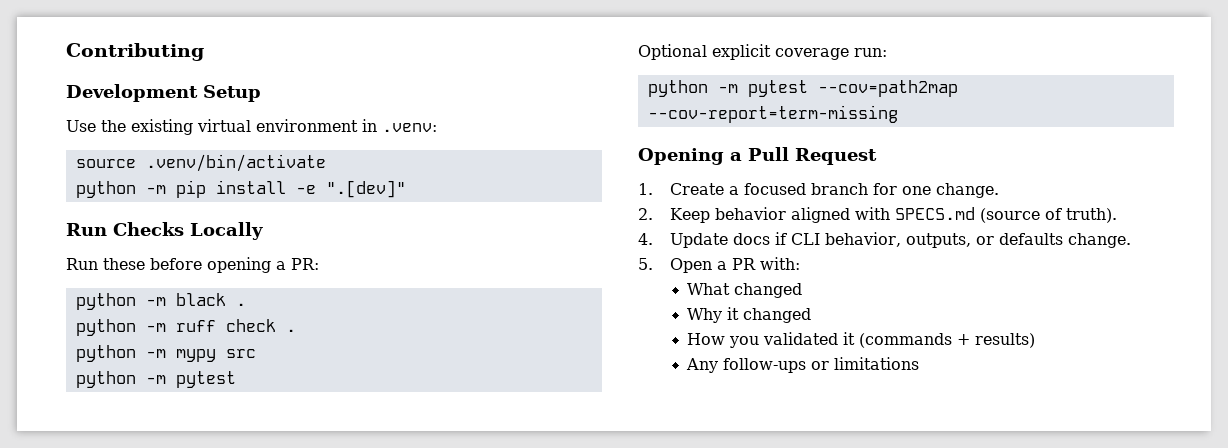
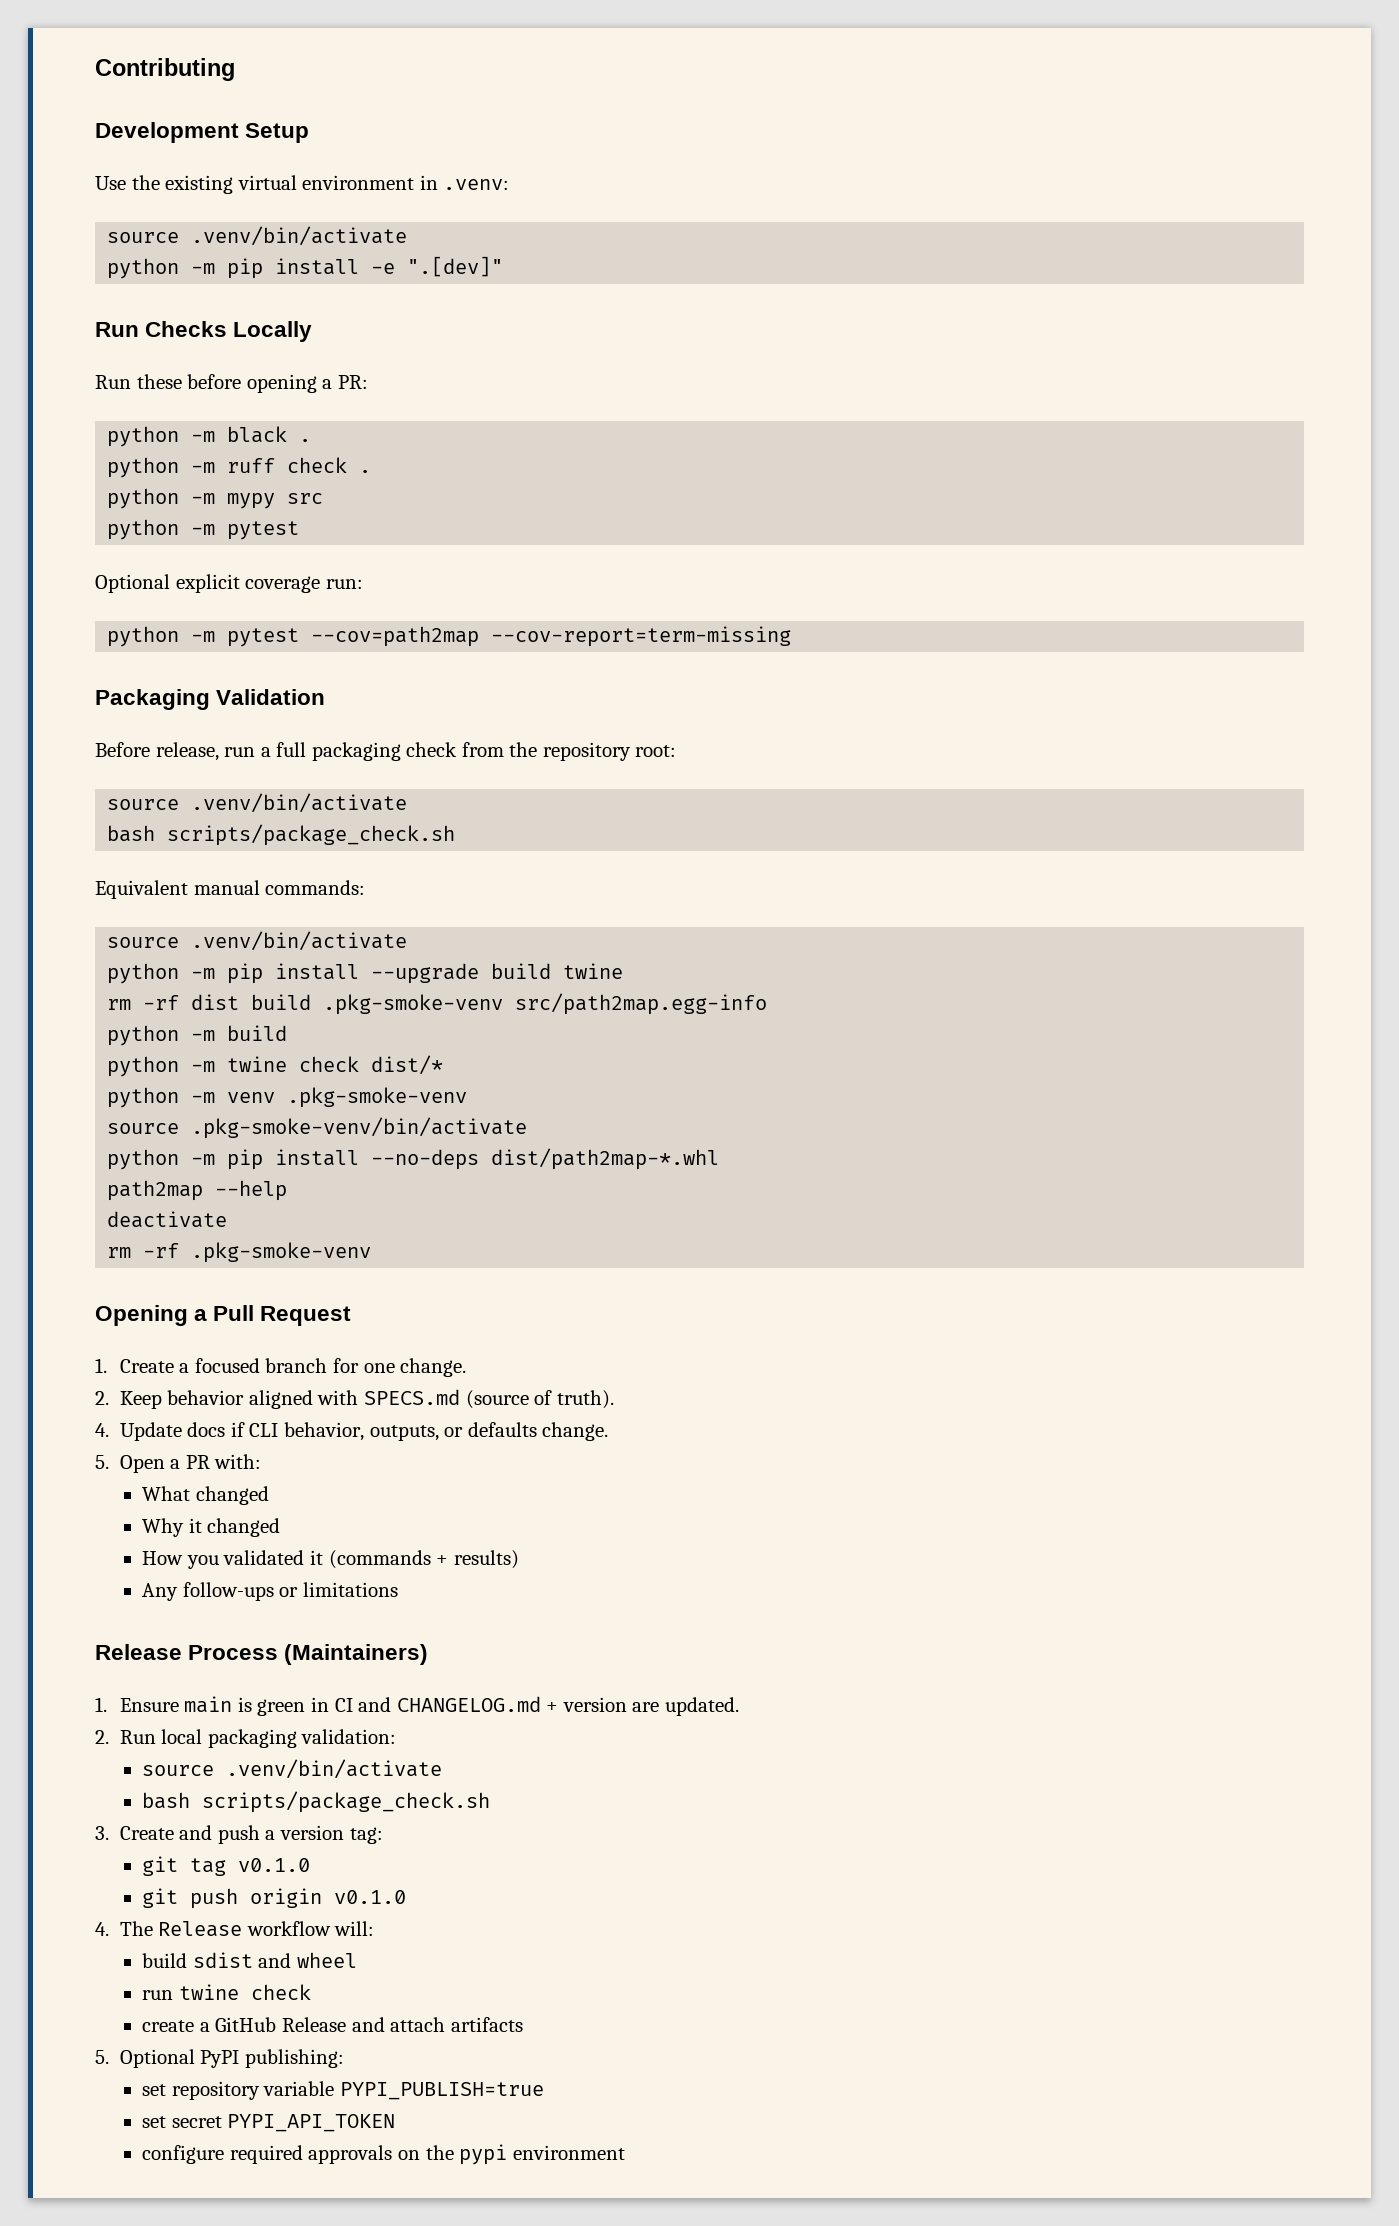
(898, 114) none -> [95,689,326,710] [95,742,677,761] [107,793,408,813] [107,824,456,846] [95,880,366,899] [107,931,408,951] [107,963,624,984] [107,993,768,1015] [107,1025,288,1046] [107,1055,444,1077] [107,1087,468,1108] [107,1117,528,1139] [107,1148,720,1170] [107,1180,288,1201] [107,1211,228,1228] [107,1242,372,1263] // Packaging Validation // Before release, run a full packaging check from the repository root: // source .venv/bin/activate // bash scripts/package_check.sh // Equivalent manual commands: // source .venv/bin/activate // python -m pip install --upgrade build twine // rm -rf dist build .pkg-smoke-venv src/path2map.egg-info // python -m build // python -m twine check dist/* // python -m venv .pkg-smoke-venv // source .pkg-smoke-venv/bin/activate // python -m pip install --no-deps dist/path2map-*.whl // path2map --help // deactivate // rm -rf .pkg-smoke-venv
(920, 363) none -> [95,1644,429,1665] [95,1696,739,1716] [95,1729,397,1748] [142,1759,443,1779] [142,1791,491,1813] [95,1825,383,1844] [142,1856,311,1876] [142,1888,407,1909] [95,1921,375,1937] [142,1952,357,1968] [142,1984,311,2000] [142,2017,523,2032] [95,2049,344,2068] [142,2081,544,2100] [142,2114,396,2132] [142,2144,625,2165] // Release Process (Maintainers) // 1. Ensure main is green in CI and CHANGELOG.md + version are updated. // 2. Run local packaging validation: // source .venv/bin/activate // bash scripts/package_check.sh // 3. Create and push a version tag: // git tag v0.1.0 // git push origin v0.1.0 // 4. The Release workflow will: // build sdist and wheel // run twine check // create a GitHub Release and attach artifacts // 5. Optional PyPI publishing: // set repository variable PYPI_PUBLISH=true // set secret PYPI_API_TOKEN // configure required approvals on the pypi environment

